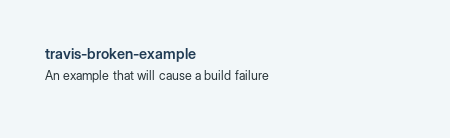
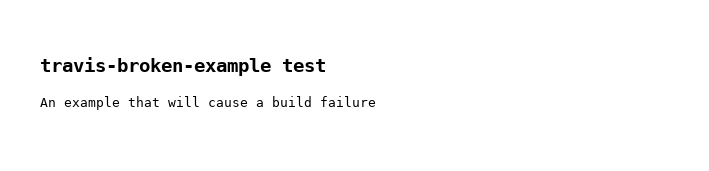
(196, 55) none -> [282,59,326,72] test

